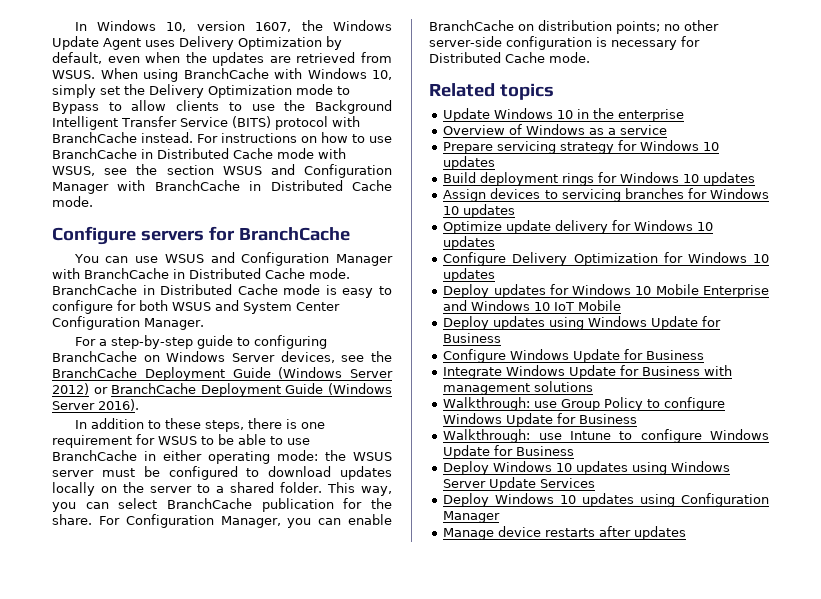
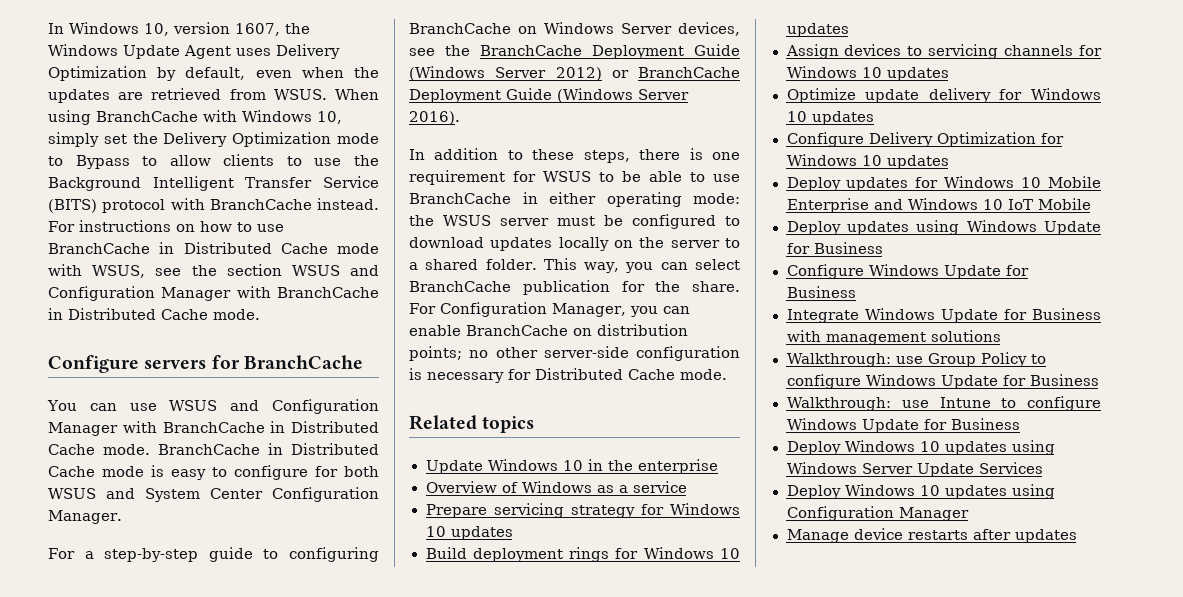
[624,188,684,199] branches -> [1004,45,1074,56] channels

